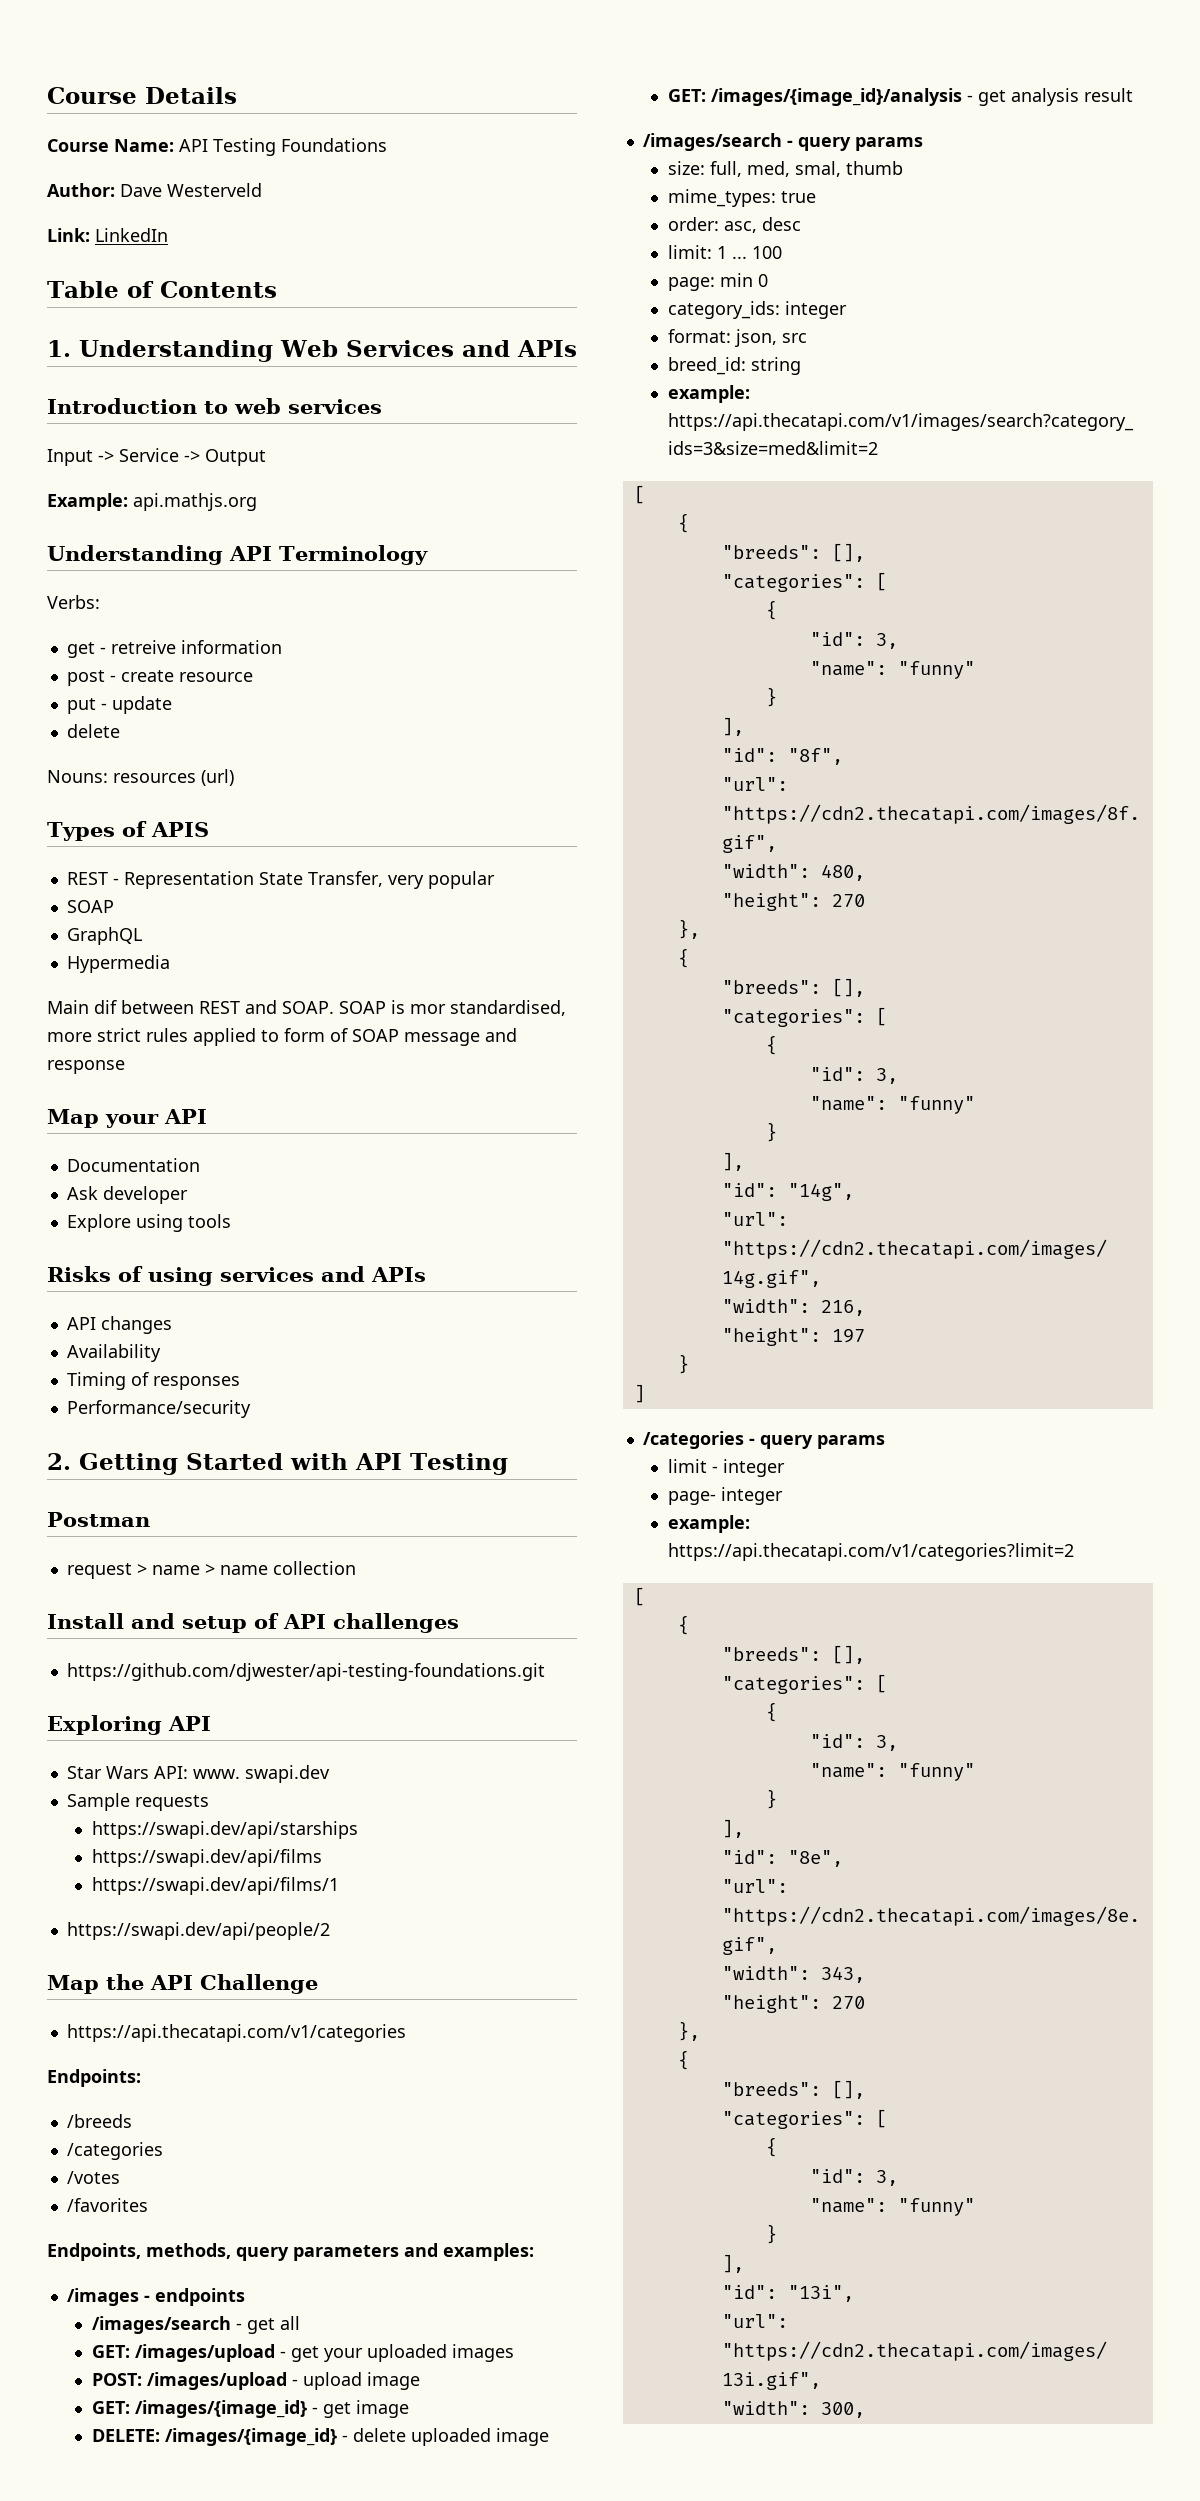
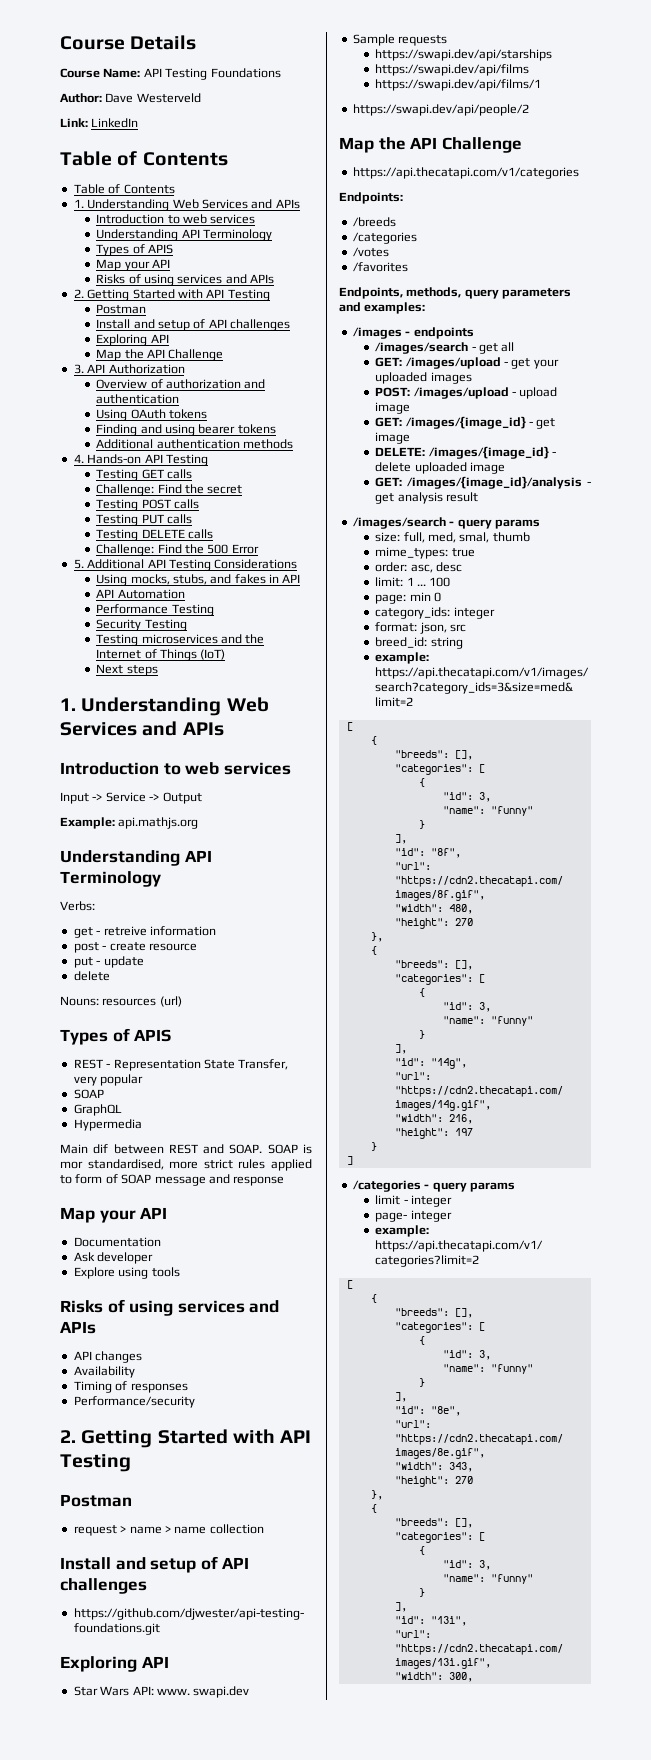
(277, 289) none -> [73,184,175,194] [73,199,300,211] [96,214,256,224] [96,229,272,241] [96,244,173,256] [96,259,170,271] [96,274,275,286] [73,289,270,301] [96,304,147,314] [96,319,291,331] [96,334,169,346] [96,349,224,361] [73,364,185,374] [96,379,266,389] [96,394,180,404] [96,409,207,421] [96,424,276,436] [96,439,293,449] [73,454,208,466] [96,469,192,481] [96,484,243,496] [96,499,199,511] [96,514,192,526] [96,529,213,541] [96,544,259,556] [73,559,298,571] [96,574,301,586] [96,589,185,599] [96,604,214,616] [96,619,187,631] [96,634,265,646] [96,649,226,661] [96,664,158,676] // Table of Contents // 1. Understanding Web Services and APIs // Introduction to web services // Understanding API Terminology // Types of APIS // Map your API // Risks of using services and APIs // 2. Getting Started with API Testing // Postman // Install and setup of API challenges // Exploring API // Map the API Challenge // 3. API Authorization // Overview of authorization and authentication // Using OAuth tokens // Finding and using bearer tokens // Additional authentication methods // 4. Hands-on API Testing // Testing GET calls // Challenge: Find the secret // Testing POST calls // Testing PUT calls // Testing DELETE calls // Challenge: Find the 500 Error // 5. Additional API Testing Considerations // Using mocks, stubs, and fakes in API // API Automation // Performance Testing // Security Testing // Testing microservices and the Internet of Things (IoT) // Next steps

